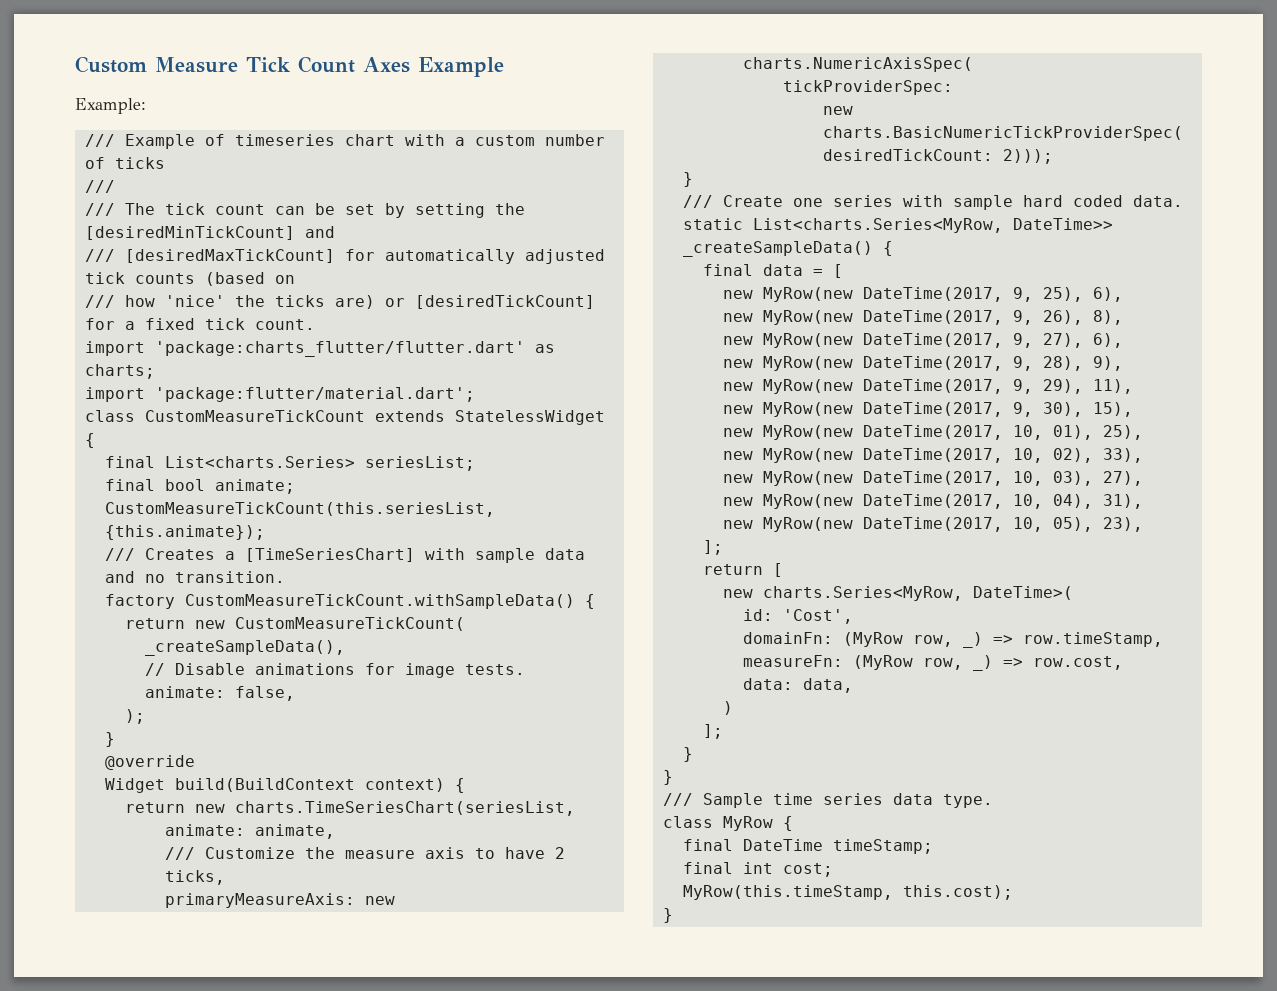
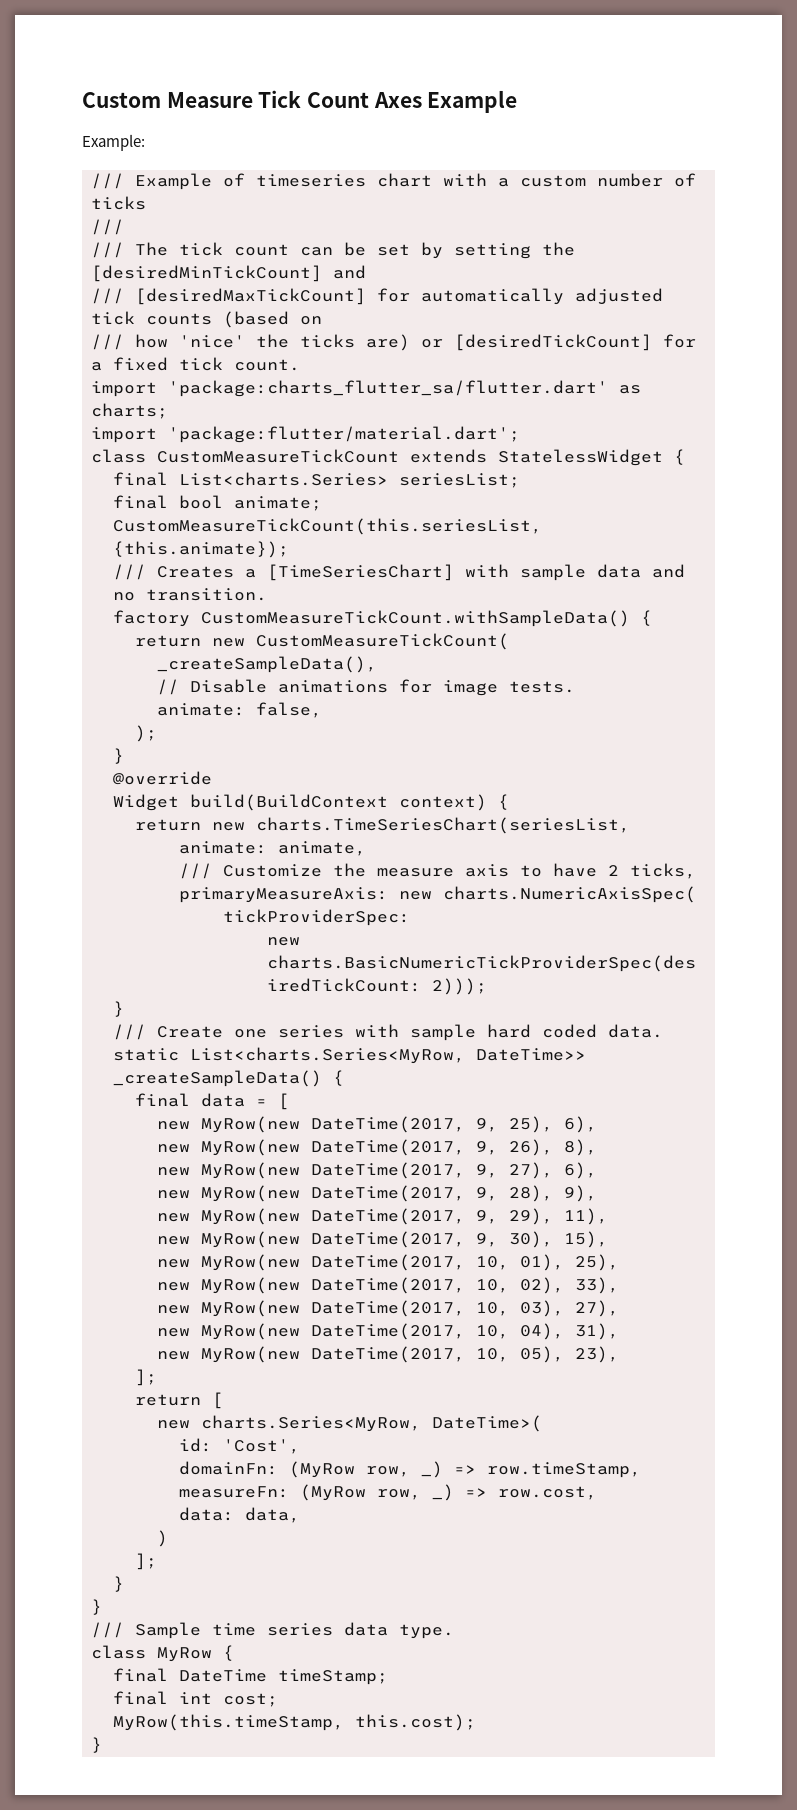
[154,341,525,357] 'package:charts_flutter/flutter.dart' -> [168,380,608,397] 'package:charts_flutter_sa/flutter.dart'

